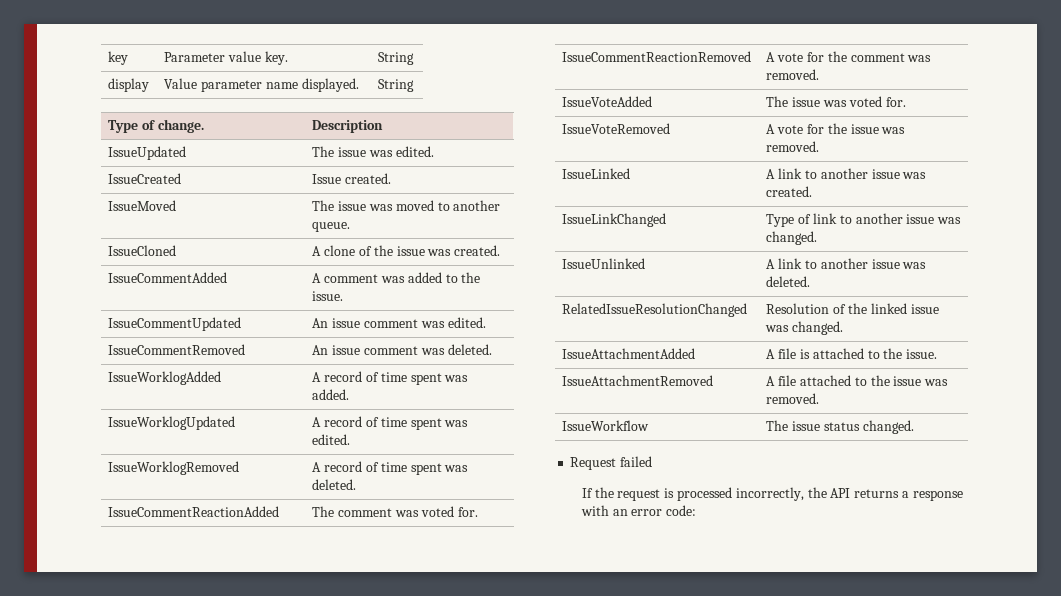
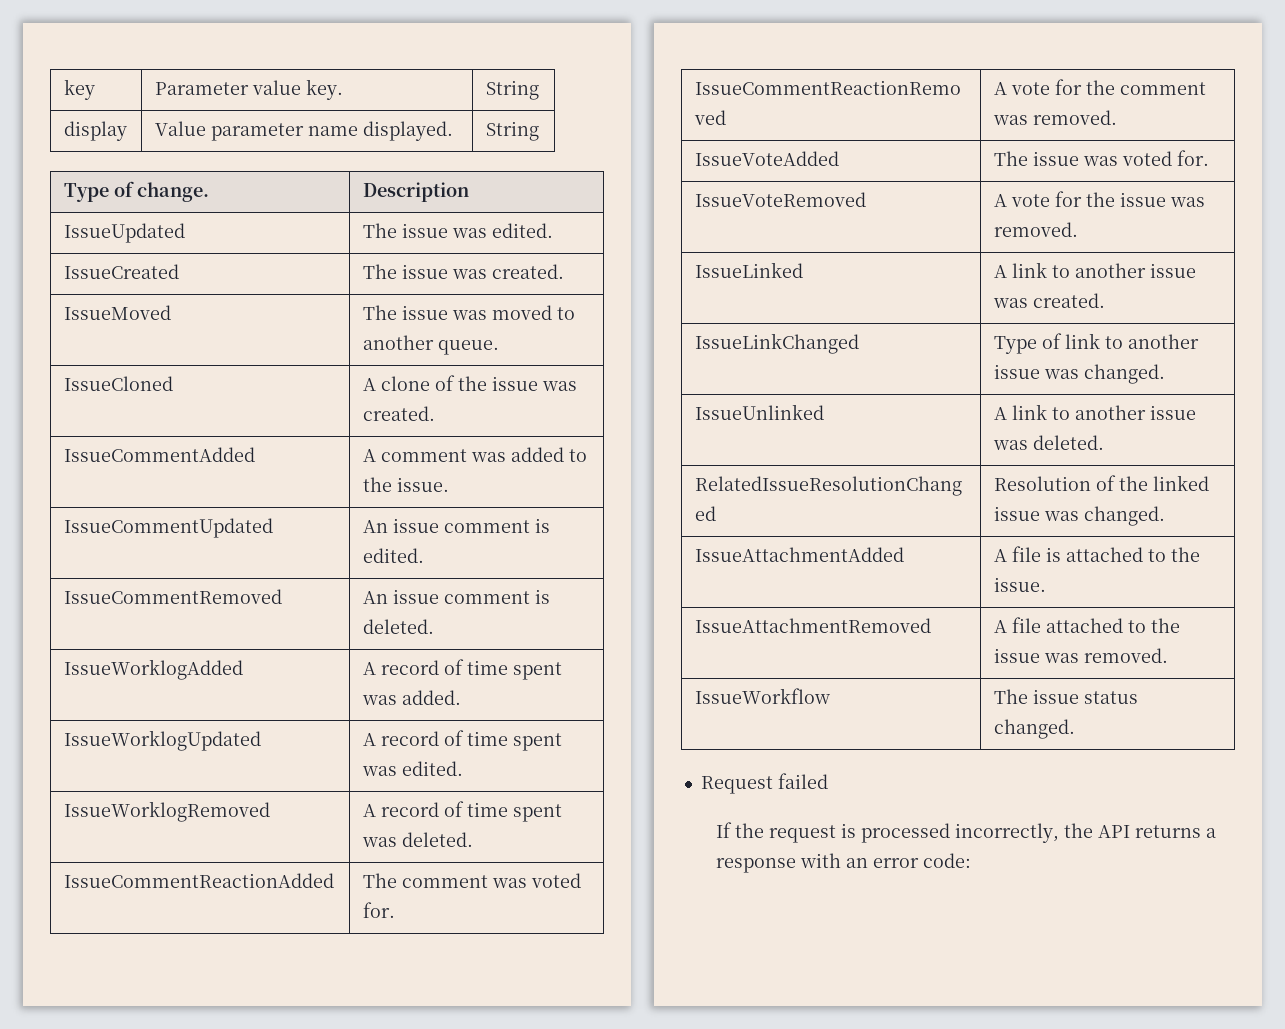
[312,174,342,184] Issue -> [362,264,487,279] The issue was
[420,321,445,328] was -> [534,518,550,533] is
[420,348,445,355] was -> [534,589,550,604] is

